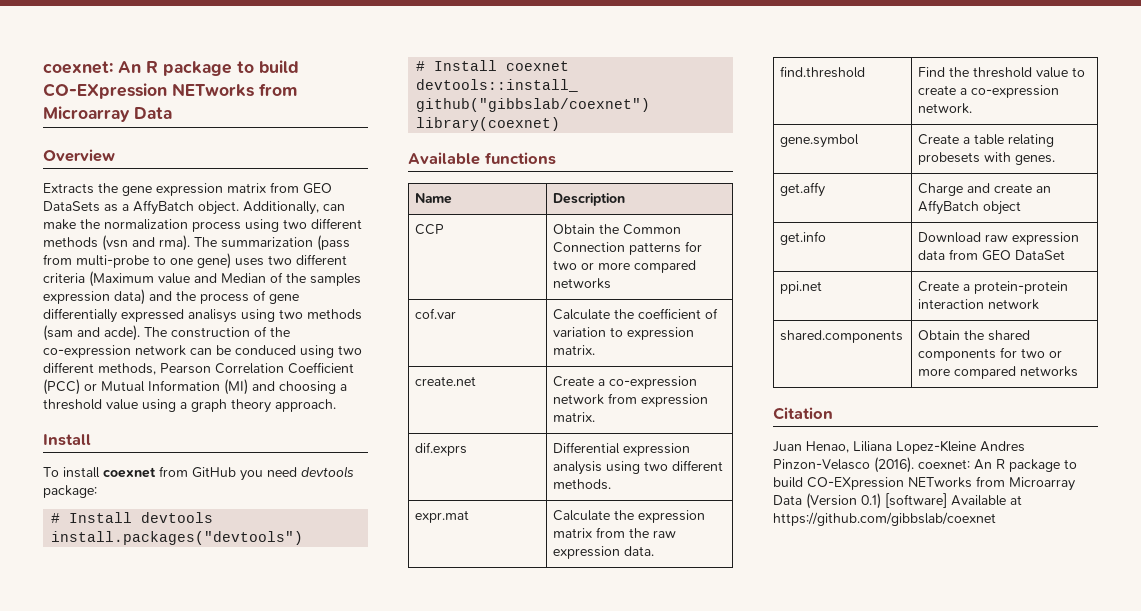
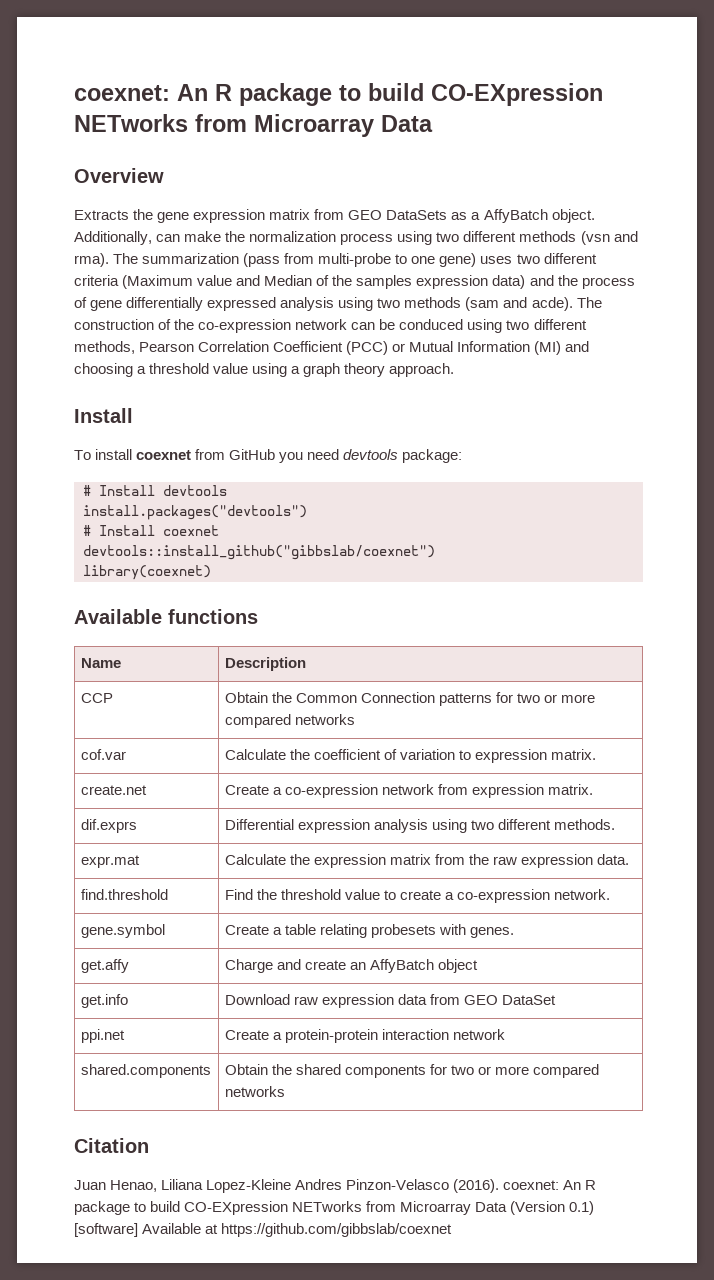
[188,309,237,323] analisys -> [280,297,335,311] analysis

